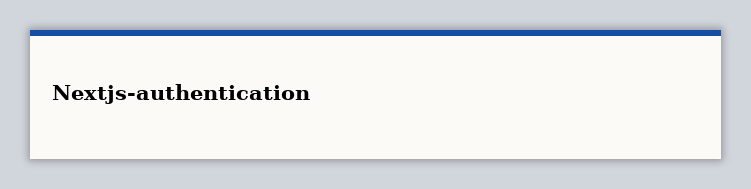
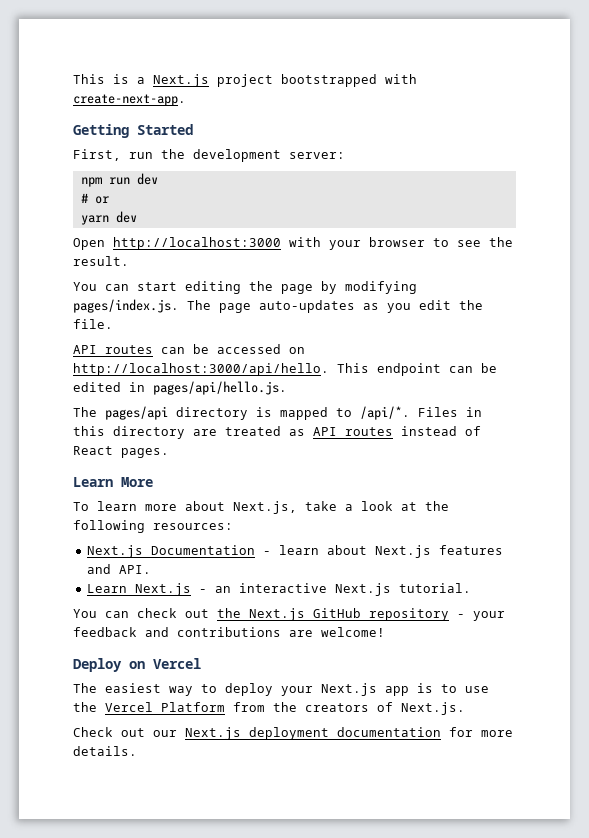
[52,84,310,104] Nextjs-authentication -> [73,74,417,87] [73,94,186,106] [73,124,193,138] [73,149,345,162] [80,173,158,187] [80,193,109,204] [80,211,137,225] [73,237,513,250] [73,256,129,266] [73,281,417,294] [73,299,483,313] [73,319,113,329] [73,344,305,354] [73,363,497,376] [73,381,287,395] [73,406,482,420] [73,426,481,439] [73,446,169,458] [73,477,153,487] [73,501,449,514] [73,520,233,533] [86,545,503,558] [86,564,151,574] [86,583,471,596] [73,608,505,621] [73,627,385,637] [73,658,201,672] [73,683,489,696] [73,702,465,715] [73,727,513,740] [73,746,137,756] This is a Next.js project bootstrapped with create-next-app. // Getting Started // First, run the development server: // npm run dev // # or // yarn dev // Open http://localhost:3000 with your browser to see the result. // You can start editing the page by modifying pages/index.js. The page auto-updates as you edit the file. // API routes can be accessed on http://localhost:3000/api/hello. This endpoint can be edited in pages/api/hello.js. // The pages/api directory is mapped to /api/*. Files in this directory are treated as API routes instead of React pages. // Learn More // To learn more about Next.js, take a look at the following resources: // Next.js Documentation - learn about Next.js features and API. // Learn Next.js - an interactive Next.js tutorial. // You can check out the Next.js GitHub repository - your feedback and contributions are welcome! // Deploy on Vercel // The easiest way to deploy your Next.js app is to use the Vercel Platform from the creators of Next.js. // Check out our Next.js deployment documentation for more details.

